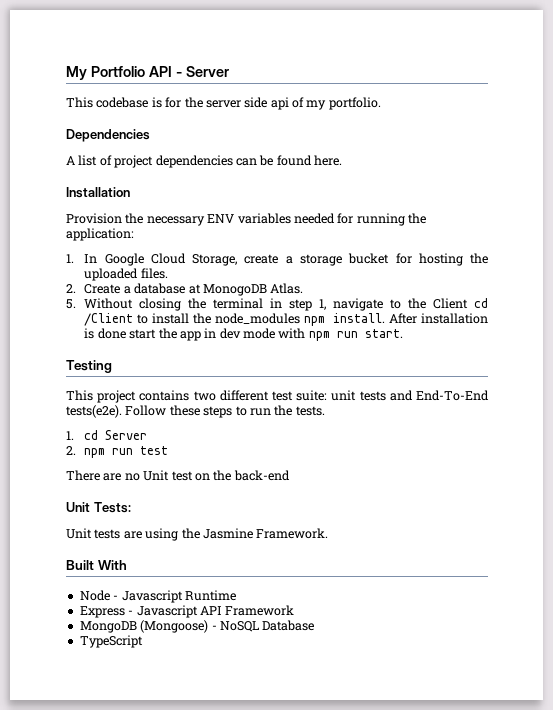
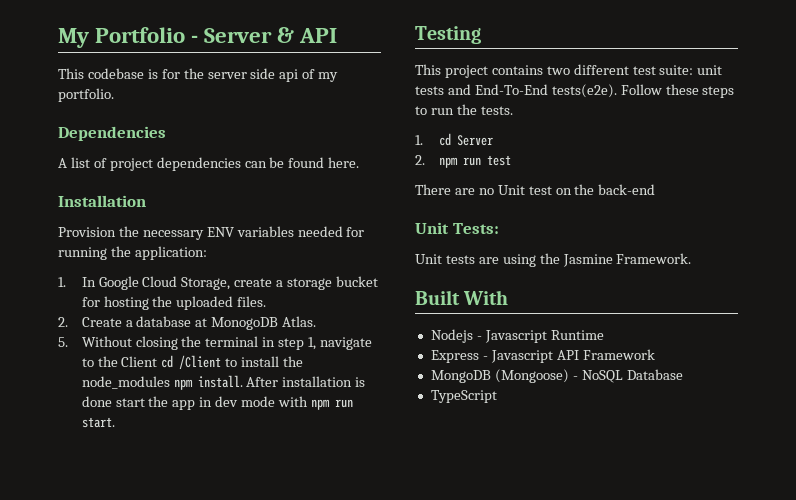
[148,66,172,77] API -> (186, 35) none
(229, 71) none -> [277,27,338,43] & API
[79,590,110,601] Node -> [430,329,473,343] Nodejs

